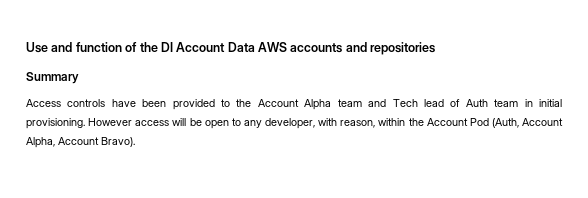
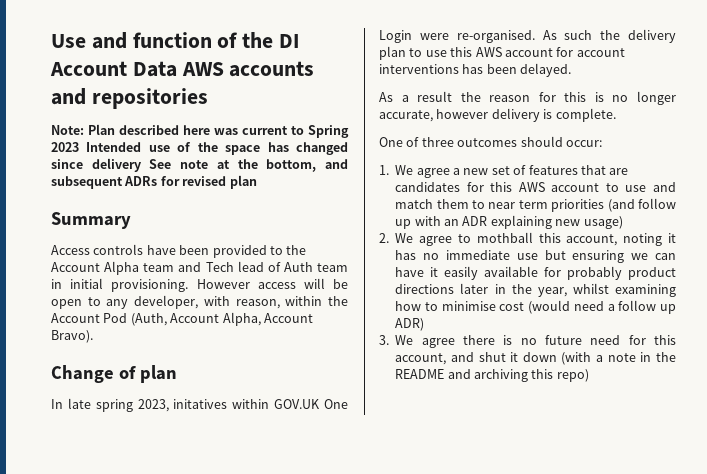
(436, 48) none -> [51,124,349,138] [51,142,348,155] [51,158,349,172] [51,175,257,189] // Note: Plan described here was current to Spring 2023 Intended use of the space has changed since delivery See note at the bottom, and subsequent ADRs for revised plan
(135, 142) none -> [51,365,177,383] [51,398,348,412] [379,29,676,43] [379,46,625,60] [379,63,572,77] [379,91,676,105] [379,108,616,122] [379,136,602,147] [379,165,629,178] [395,182,676,192] [395,198,676,212] [395,215,623,229] [379,232,676,246] [395,250,676,263] [395,266,676,280] [395,283,676,297] [395,300,676,314] [395,318,425,331] [379,335,676,348] [395,352,676,365] [395,369,589,382] // Change of plan // In late spring 2023, initatives within GOV.UK One Login were re-organised. As such the delivery plan to use this AWS account for account interventions has been delayed. // As a result the reason for this is no longer accurate, however delivery is complete. // One of three outcomes should occur: // 1. We agree a new set of features that are candidates for this AWS account to use and match them to near term priorities (and follow up with an ADR explaining new usage) // 2. We agree to mothball this account, noting it has no immediate use but ensuring we can have it easily available for probably product directions later in the year, whilst examining how to minimise cost (would need a follow up ADR) // 3. We agree there is no future need for this account, and shut it down (with a note in the README and archiving this repo)

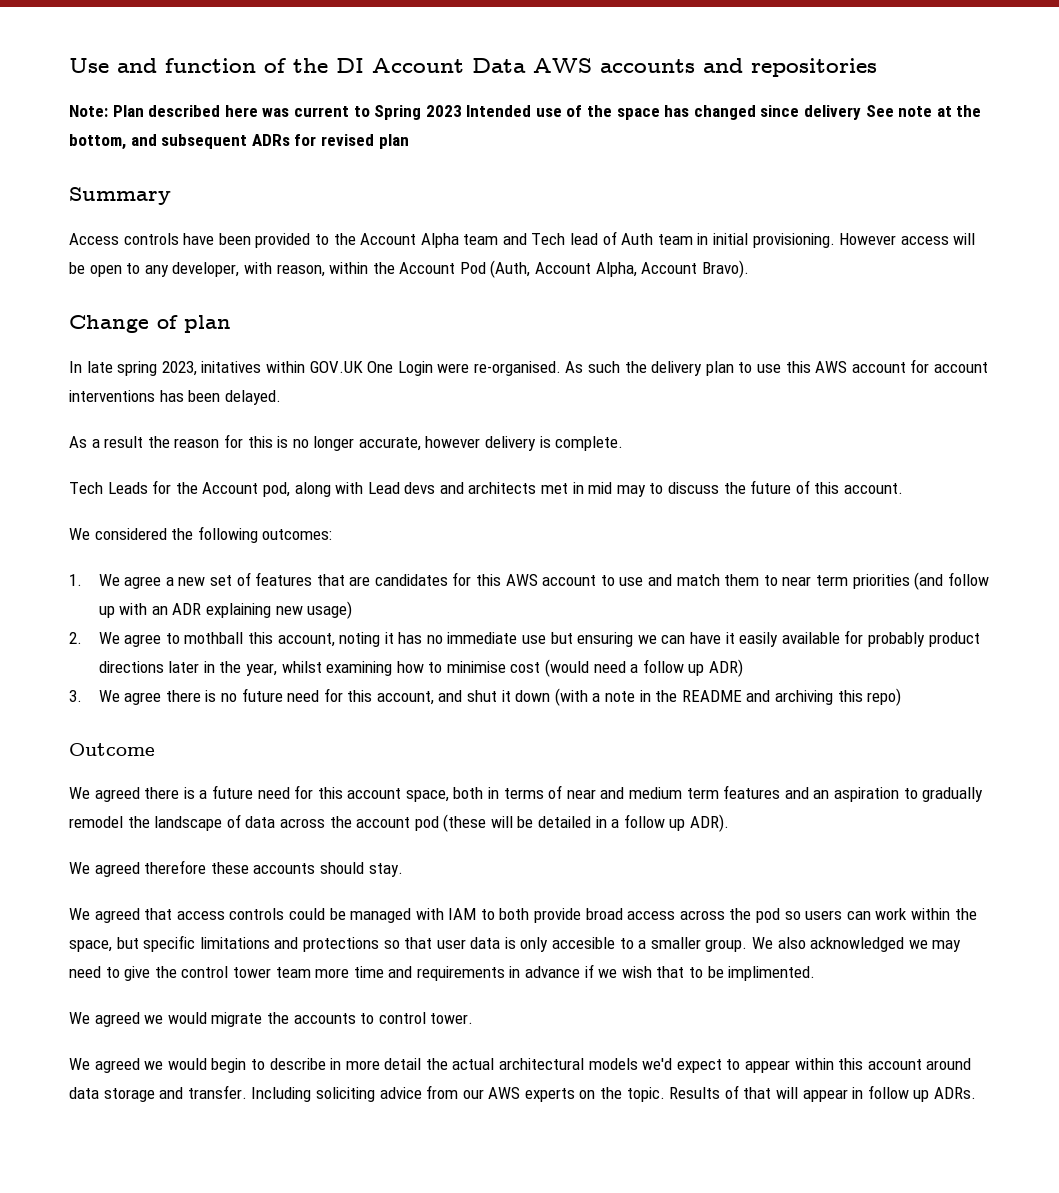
[379,136,602,147] One of three outcomes should occur: -> [69,480,903,497] [69,526,333,543] Tech Leads for the Account pod, along with Lead devs and architects met in mid may to discuss the future of this account. // We considered the following outcomes:
(589, 375) none -> [69,743,155,756] [69,785,984,802] [69,814,730,832] [69,860,403,877] [69,908,977,923] [69,935,962,952] [69,964,816,981] [69,1012,474,1027] [69,1058,972,1073] [69,1085,976,1102] // Outcome // We agreed there is a future need for this account space, both in terms of near and medium term features and an aspiration to gradually remodel the landscape of data across the account pod (these will be detailed in a follow up ADR). // We agreed therefore these accounts should stay. // We agreed that access controls could be managed with IAM to both provide broad access across the pod so users can work within the space, but specific limitations and protections so that user data is only accesible to a smaller group. We also acknowledged we may need to give the control tower team more time and requirements in advance if we wish that to be implimented. // We agreed we would migrate the accounts to control tower. // We agreed we would begin to describe in more detail the actual architectural models we'd expect to appear within this account around data storage and transfer. Including soliciting advice from our AWS experts on the topic. Results of that will appear in follow up ADRs.

